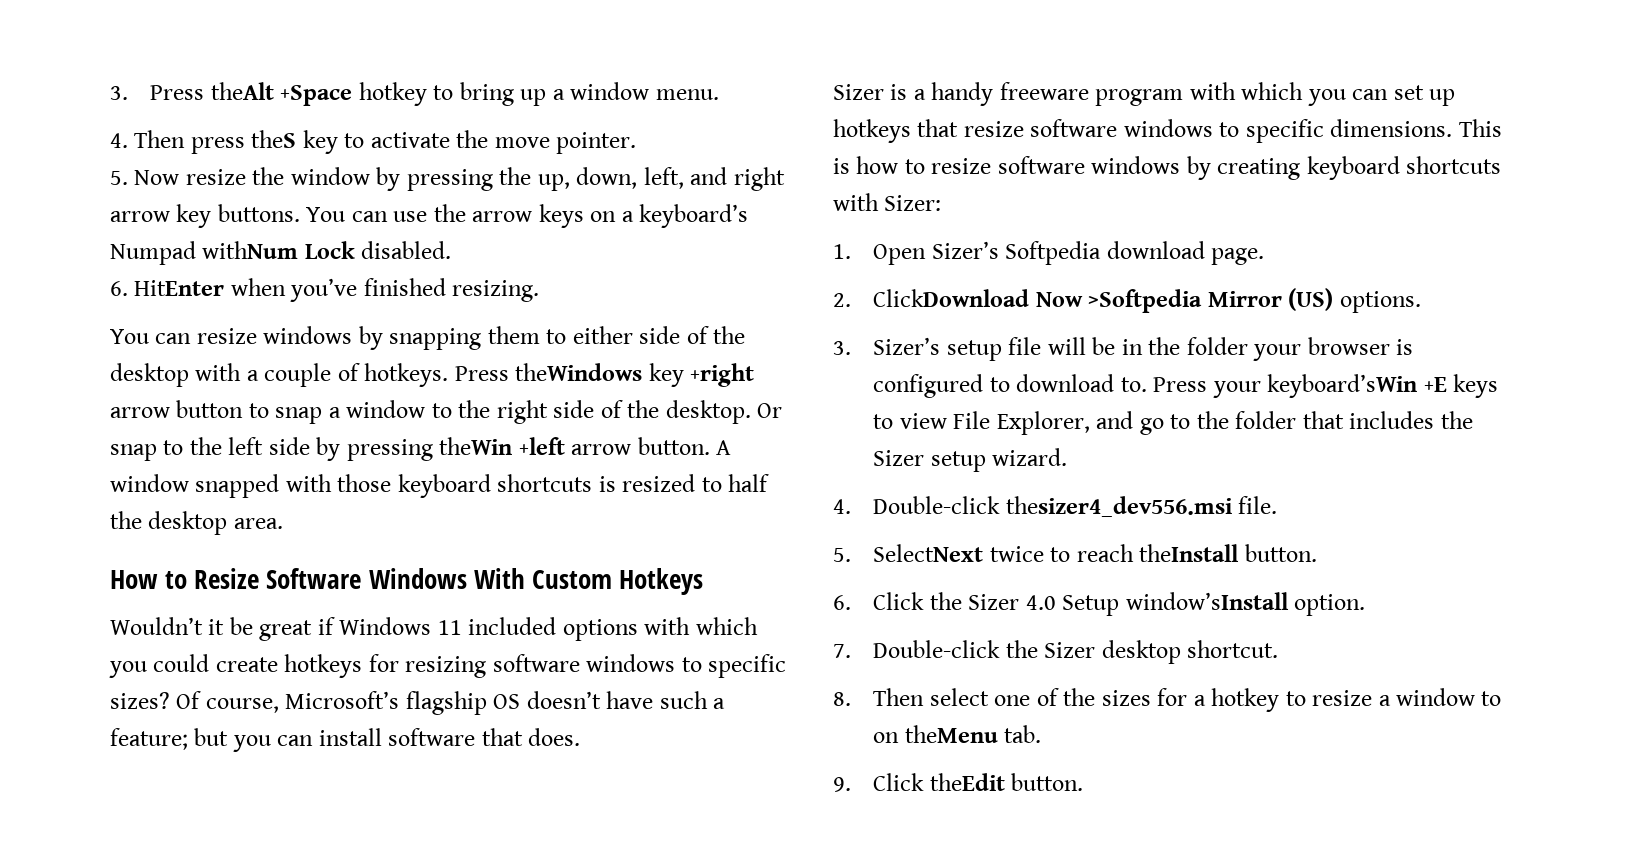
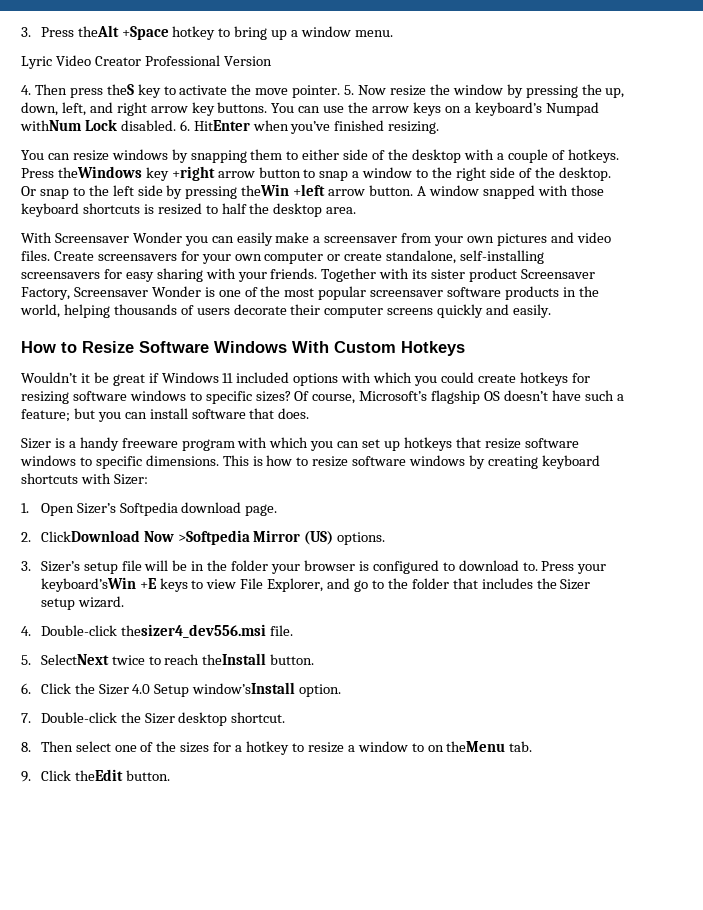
(719, 94) none -> [21,55,272,69] // Lyric Video Creator Professional Version
(637, 143) // -> (341, 91) none
(452, 250) // -> (176, 125) none
(283, 523) none -> [21,232,611,246] [21,250,545,264] [21,268,595,282] [21,286,599,300] [20,304,552,318] // With Screensaver Wonder you can easily make a screensaver from your own pictures and video files. Create screensavers for your own computer or create standalone, self-installing screensavers for easy sharing with your friends. Together with its sister product Screensaver Factory, Screensaver Wonder is one of the most popular screensaver software products in the world, helping thousands of users decorate their computer screens quickly and easily.

